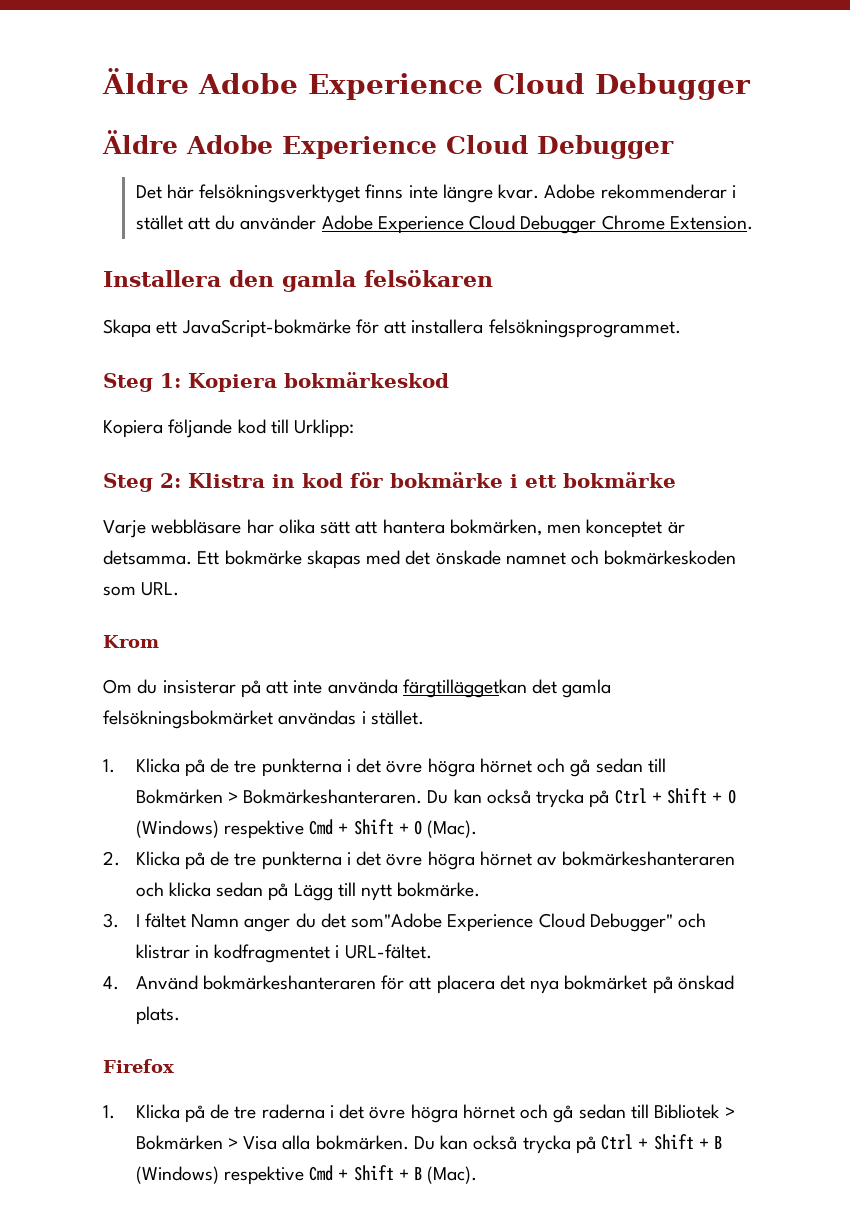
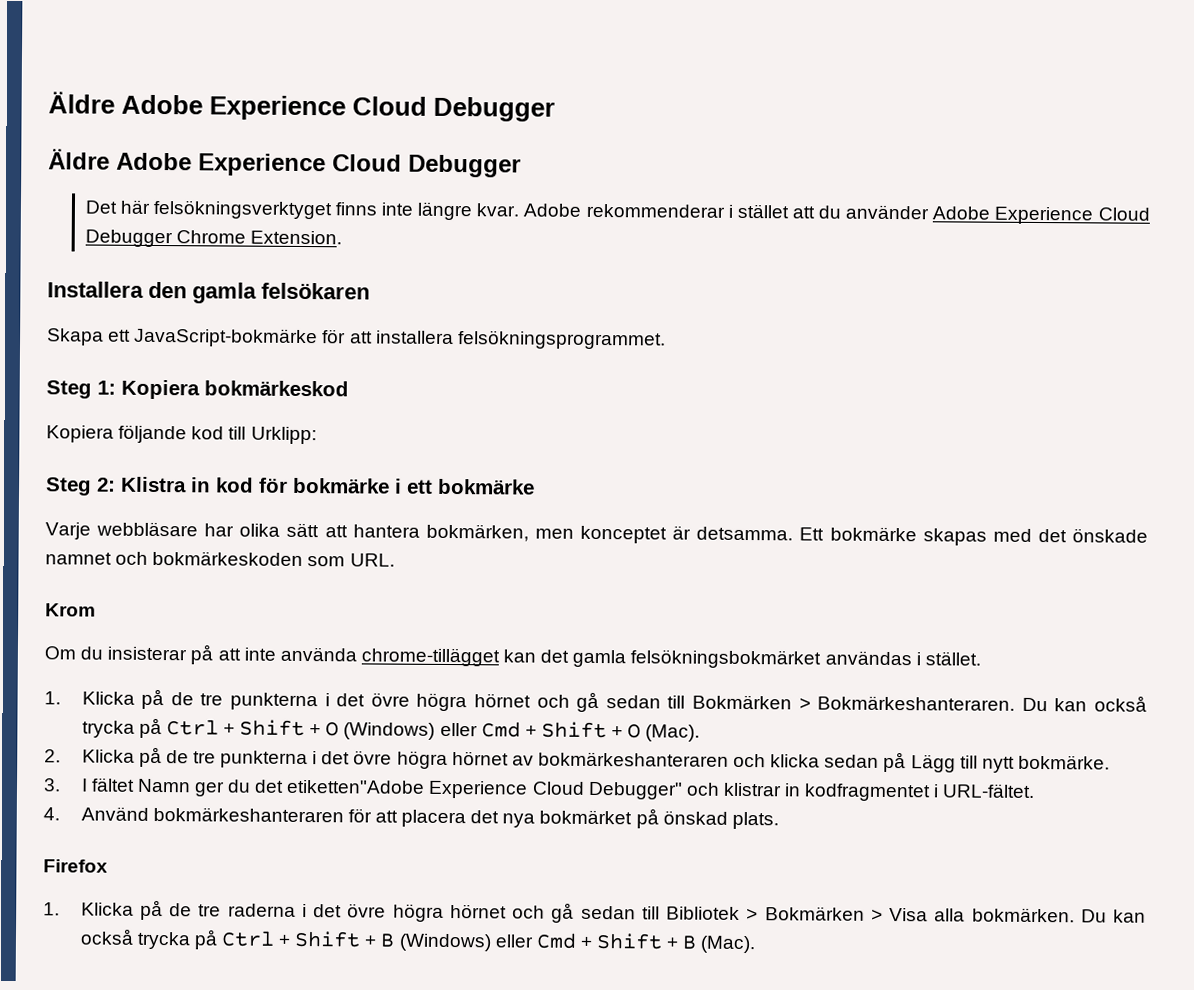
[402,679,527,698] färgtilläggetkan -> [360,647,537,667] chrome-tillägget kan
[223,820,304,839] respektive -> [439,722,478,737] eller
[244,918,291,932] anger -> [193,781,225,797] ger
[351,913,443,928] som"Adobe -> [286,779,426,794] etiketten"Adobe
[223,1166,304,1185] respektive -> [494,934,534,948] eller

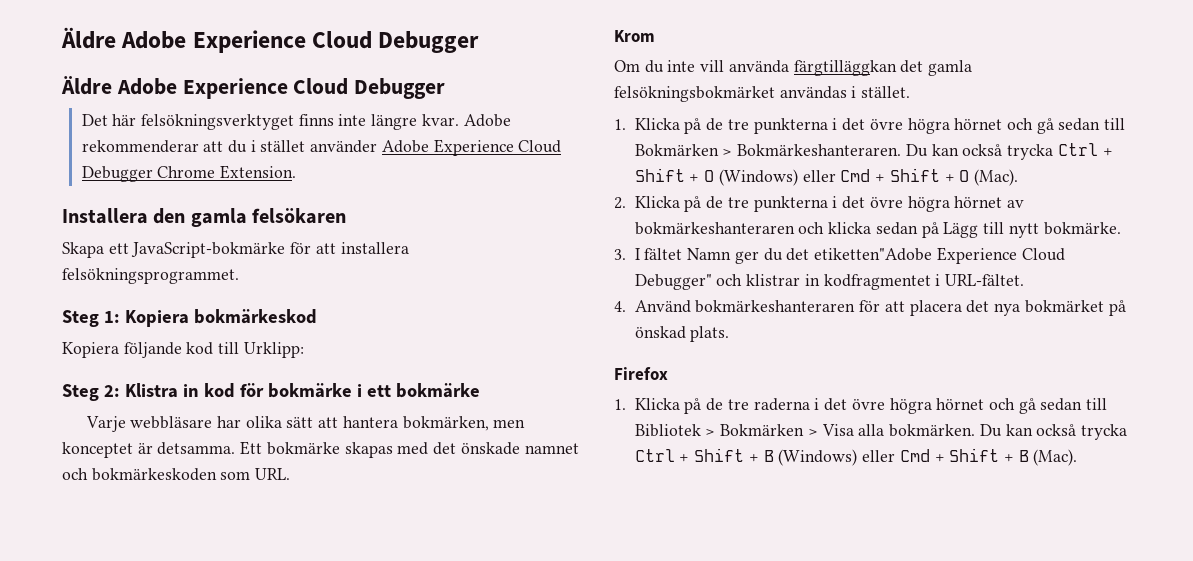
[727,203,842,219] i stället att du -> [203,140,306,153] att du i stället
[107,644,537,667] insisterar på att inte använda chrome-tillägget kan -> [667,60,897,76] inte vill använda färgtilläggkan
[138,717,162,739] på -> (1054, 152) none
[193,929,218,950] på -> (1127, 432) none

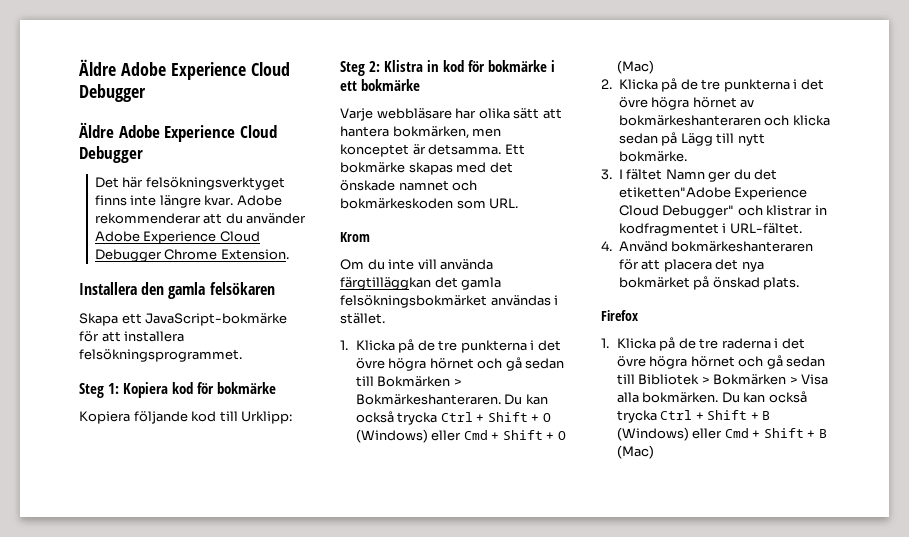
[250,140,306,152] i stället -> (243, 218) none
[193,309,317,324] bokmärkeskod -> [172,382,276,394] kod för bokmärke
[974,169,1019,186] (Mac). -> [616,60,654,74] (Mac)
[1033,449,1078,466] (Mac). -> [616,445,654,459] (Mac)

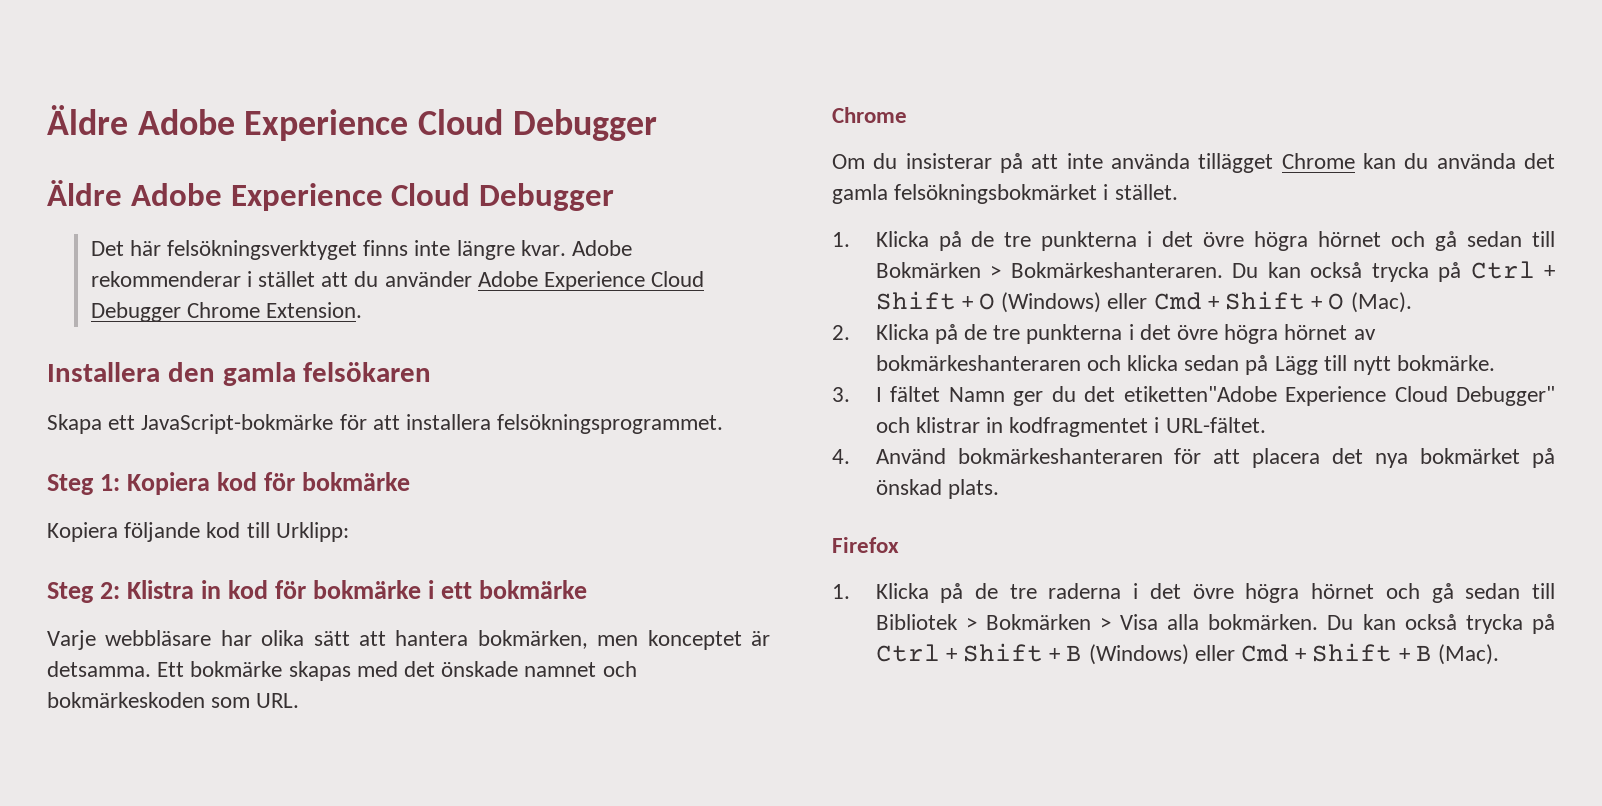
(201, 218) none -> [246,271,315,287] i stället
[340,232,370,242] Krom -> [832,107,907,123] Chrome
[388,259,494,270] [340,277,431,290] inte vill använda färgtilläggkan -> [905,153,1516,173] insisterar på att inte använda tillägget Chrome kan du använda
[490,295,551,306] användas -> (1098, 194) none
(438, 418) none -> [1438,262,1462,282] på
[616,60,654,74] (Mac) -> [1350,292,1412,313] (Mac).
(657, 416) none -> [1532,614,1555,634] på
[616,445,654,459] (Mac) -> [1438,644,1500,665] (Mac).

